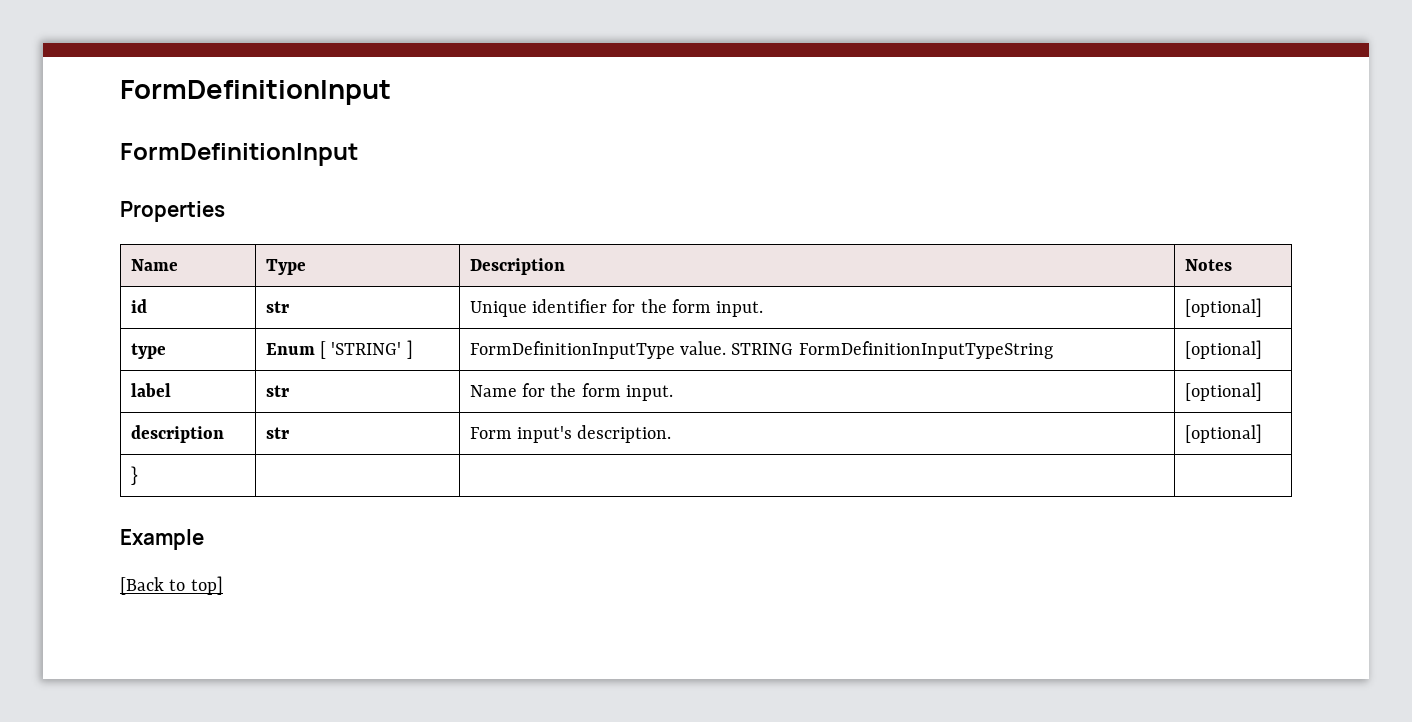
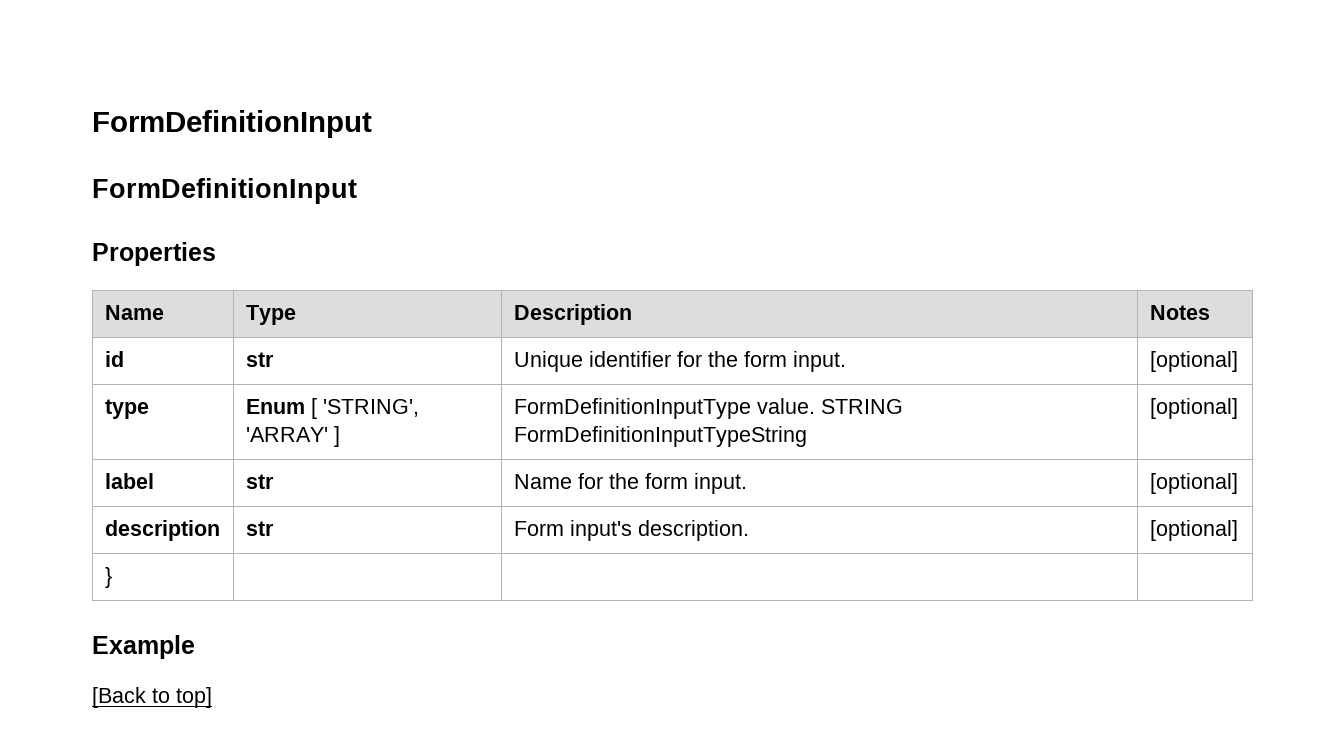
[331,342,402,355] 'STRING' -> [322,399,419,417] [245,427,328,442] 'STRING', 'ARRAY'

